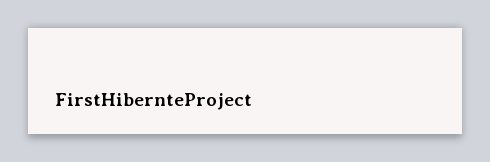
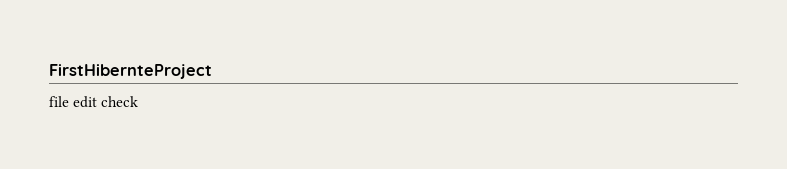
(252, 101) none -> [49,96,139,108] // file edit check

